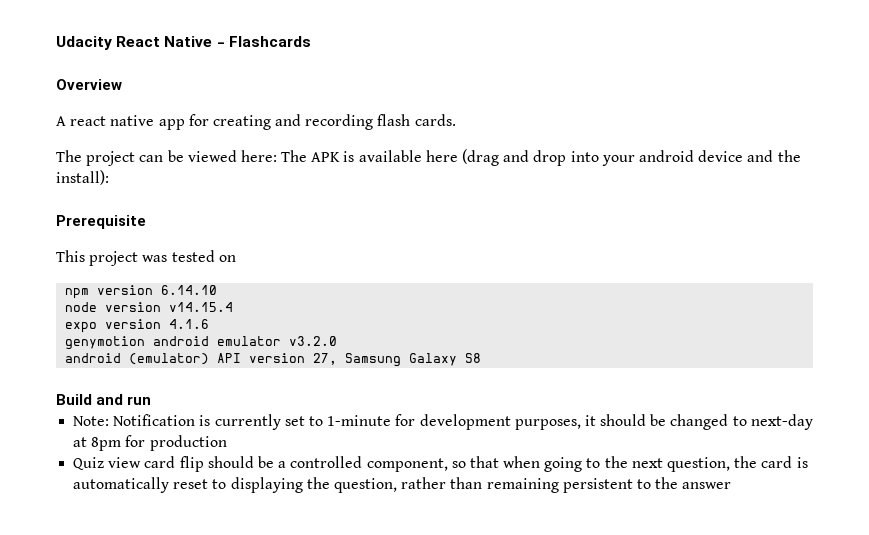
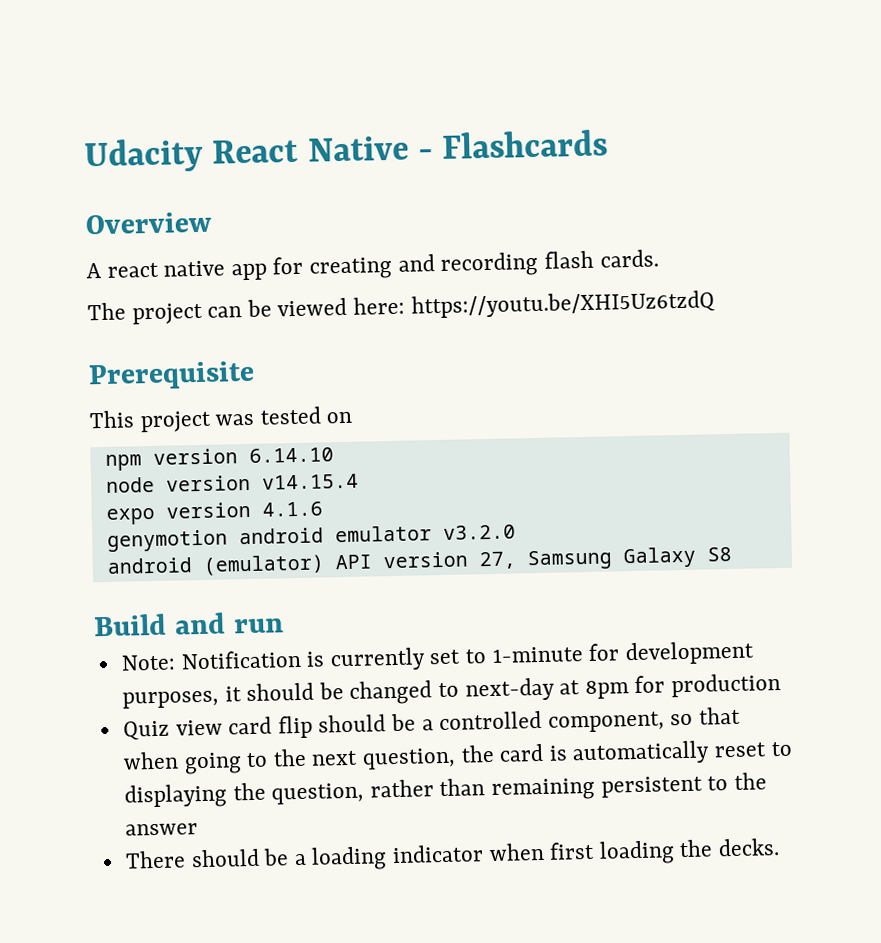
[281,149,801,166] [56,170,109,185] The APK is available here (drag and drop into your android device and the install): -> [410,290,715,319] https://youtu.be/XHI5Uz6tzdQ
(732, 485) none -> [124,838,781,871] // There should be a loading indicator when first loading the decks.

